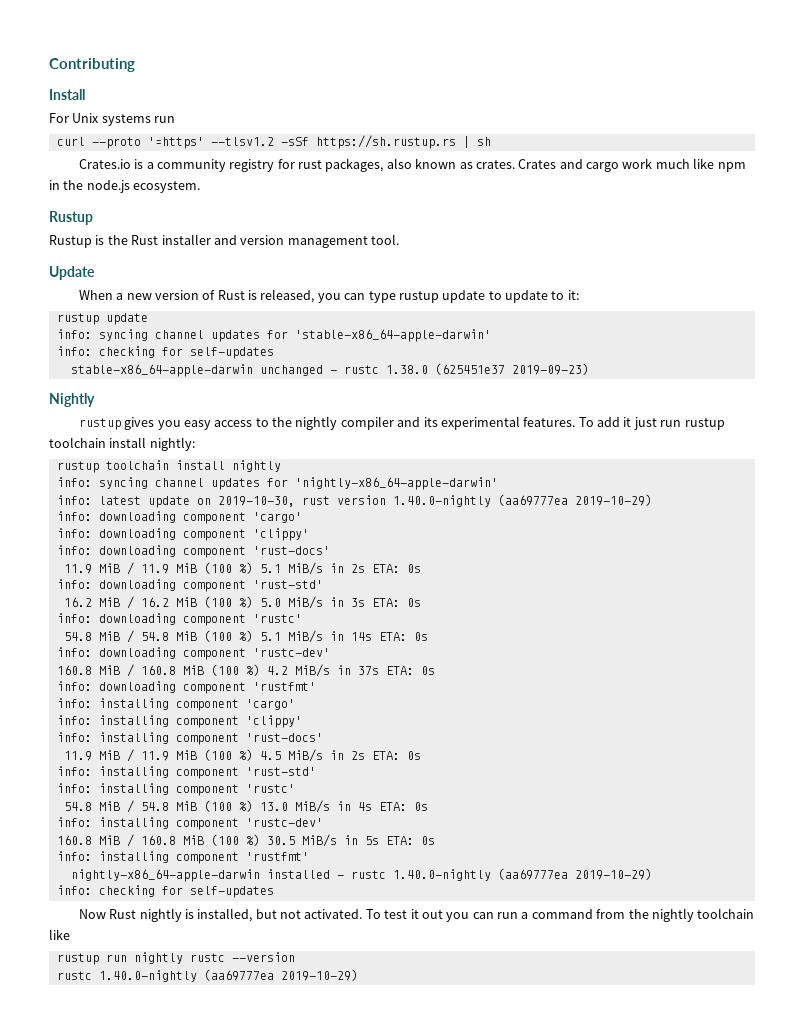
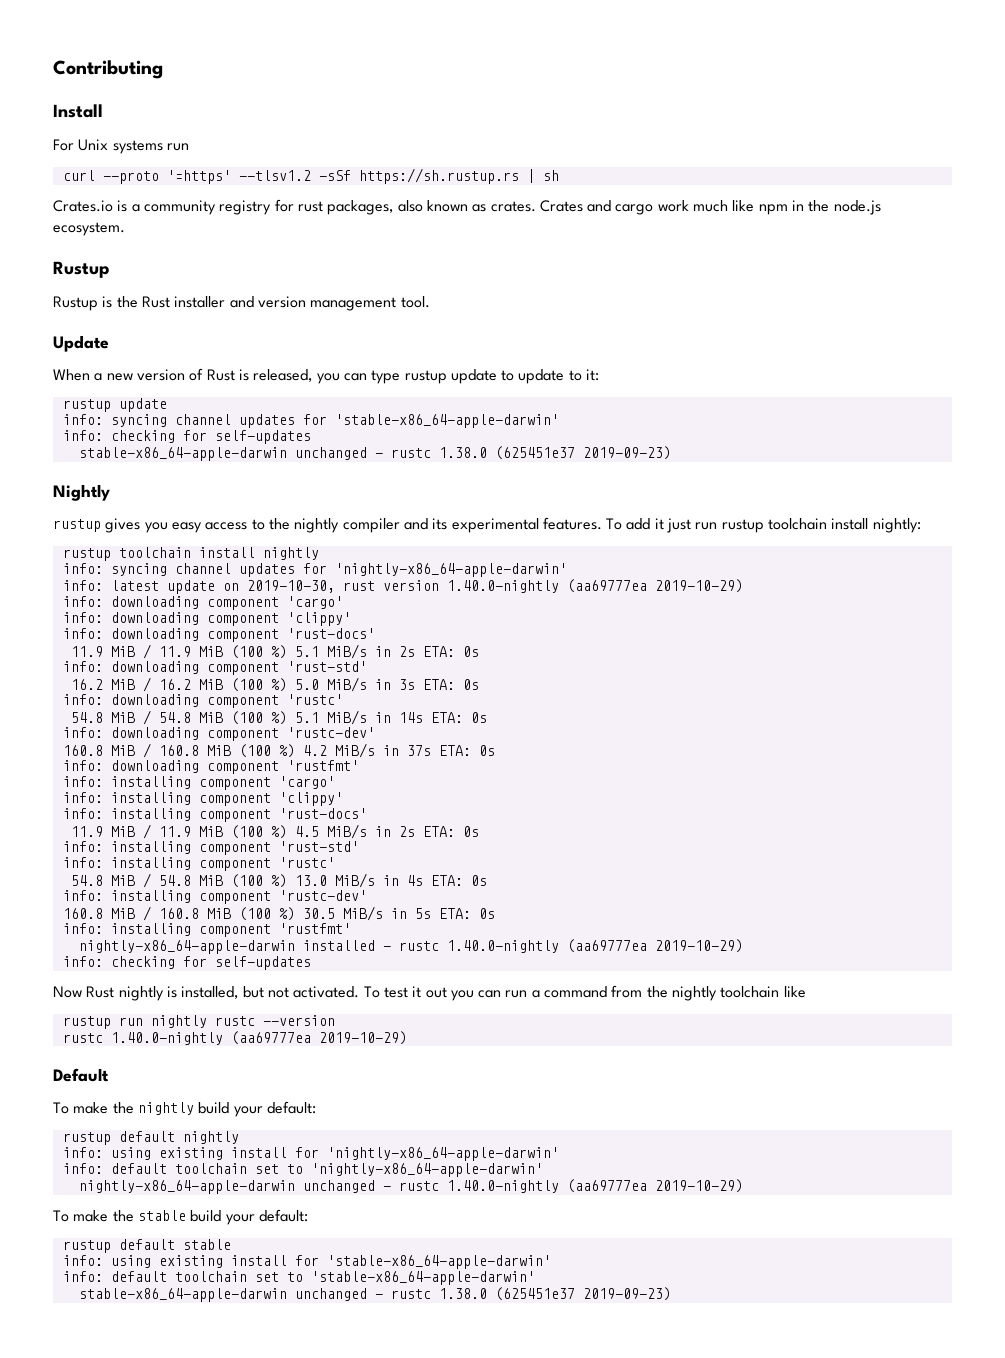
(358, 975) none -> [53,1068,109,1082] [53,1101,316,1117] [62,1131,239,1145] [62,1147,559,1161] [62,1163,543,1177] [78,1179,743,1194] [53,1209,308,1225] [62,1239,231,1253] [62,1255,551,1269] [62,1271,535,1285] [78,1287,671,1302] // Default // To make the nightly build your default: // rustup default nightly // info: using existing install for 'nightly-x86_64-apple-darwin' // info: default toolchain set to 'nightly-x86_64-apple-darwin' // nightly-x86_64-apple-darwin unchanged - rustc 1.40.0-nightly (aa69777ea 2019-10-29) // To make the stable build your default: // rustup default stable // info: using existing install for 'stable-x86_64-apple-darwin' // info: default toolchain set to 'stable-x86_64-apple-darwin' // stable-x86_64-apple-darwin unchanged - rustc 1.38.0 (625451e37 2019-09-23)

